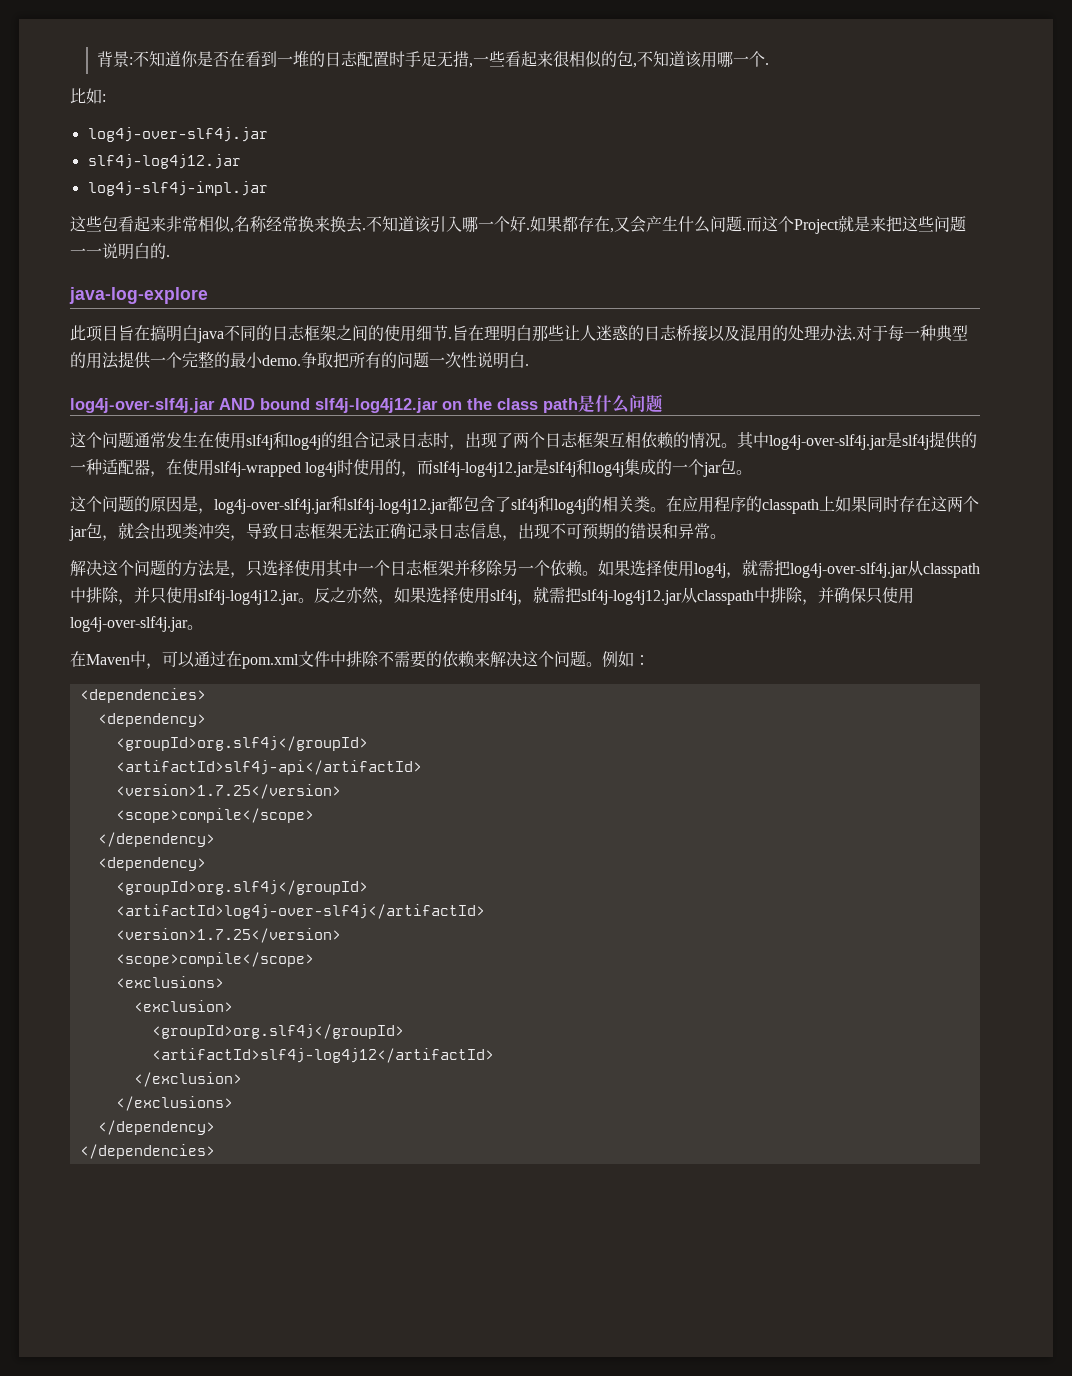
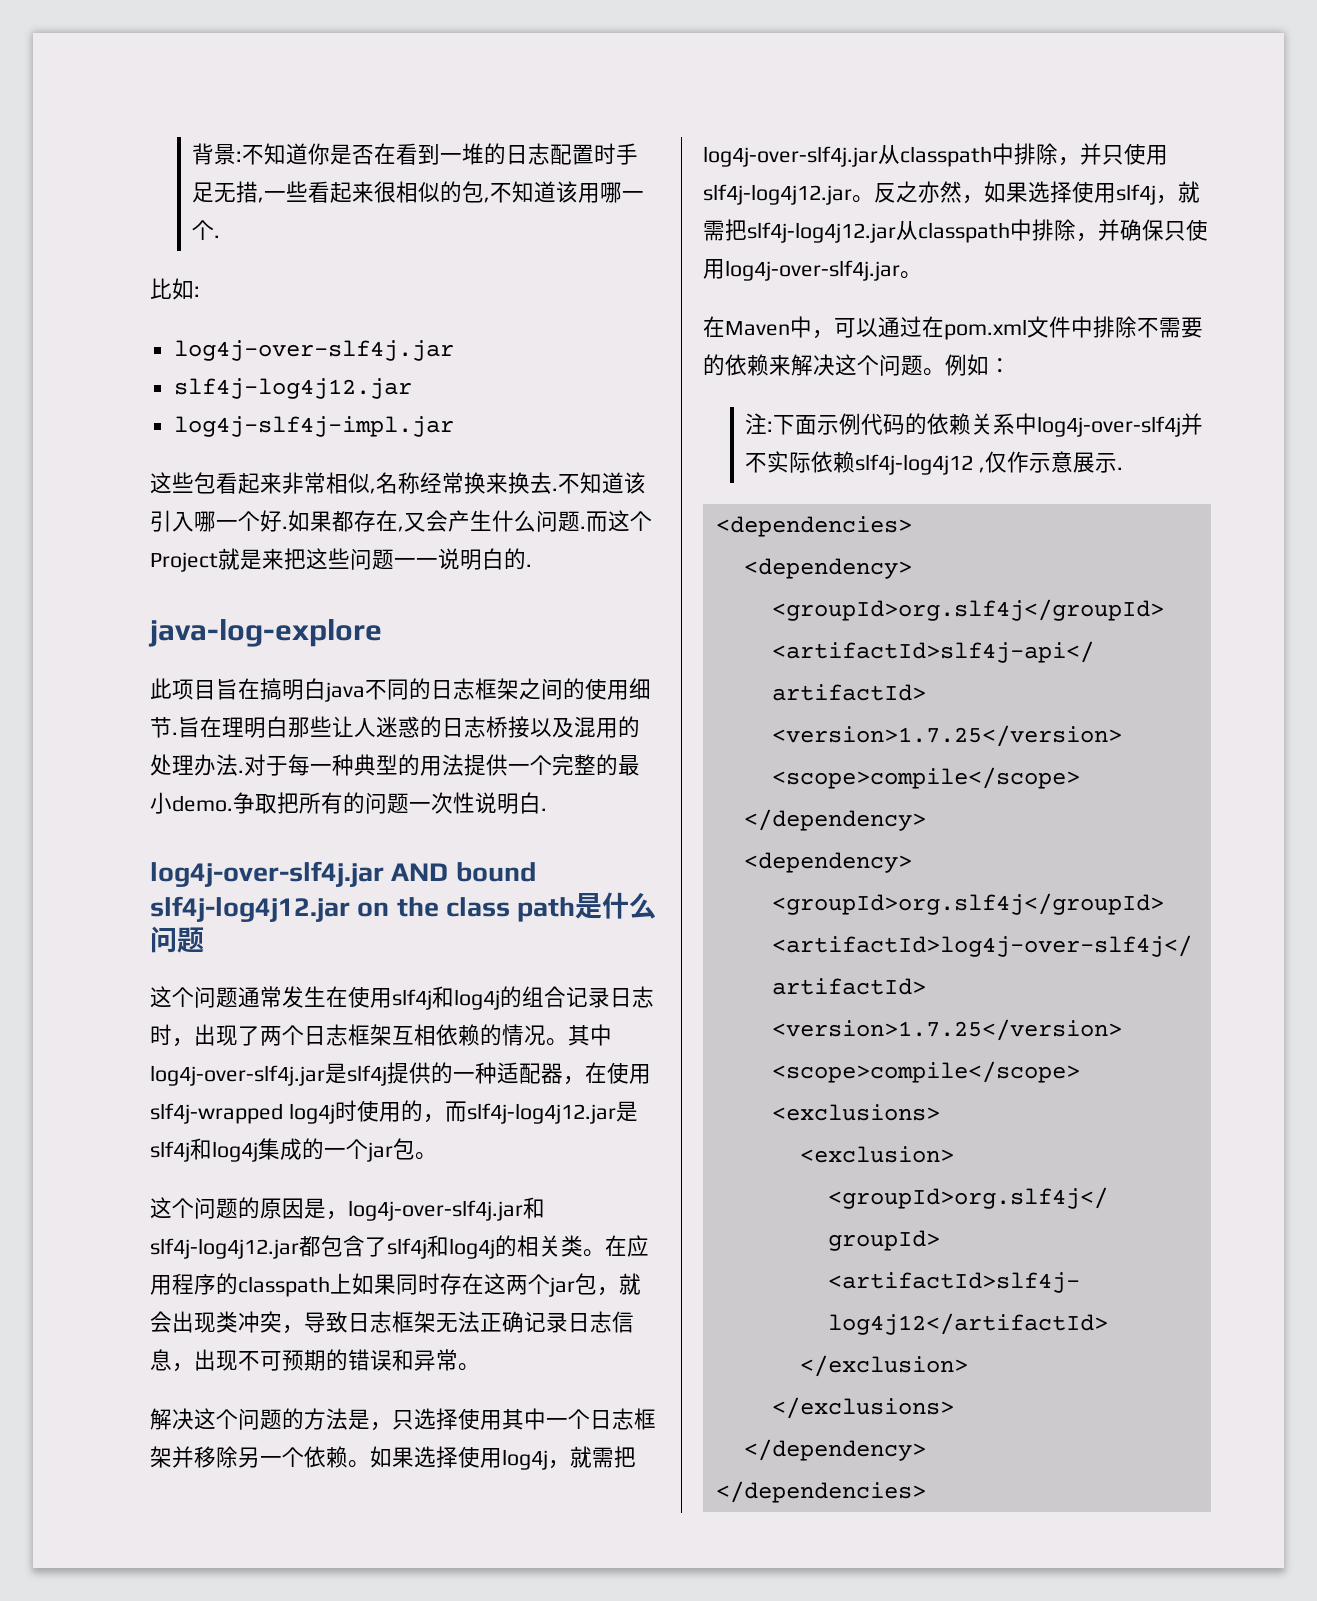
(650, 660) none -> [745,413,1204,437] [745,451,1124,475] // 注:下面示例代码的依赖关系中log4j-over-slf4j并不实际依赖slf4j-log4j12 ,仅作示意展示.

